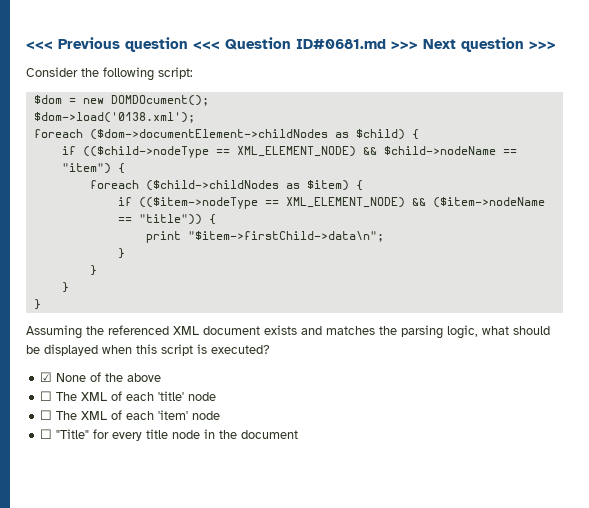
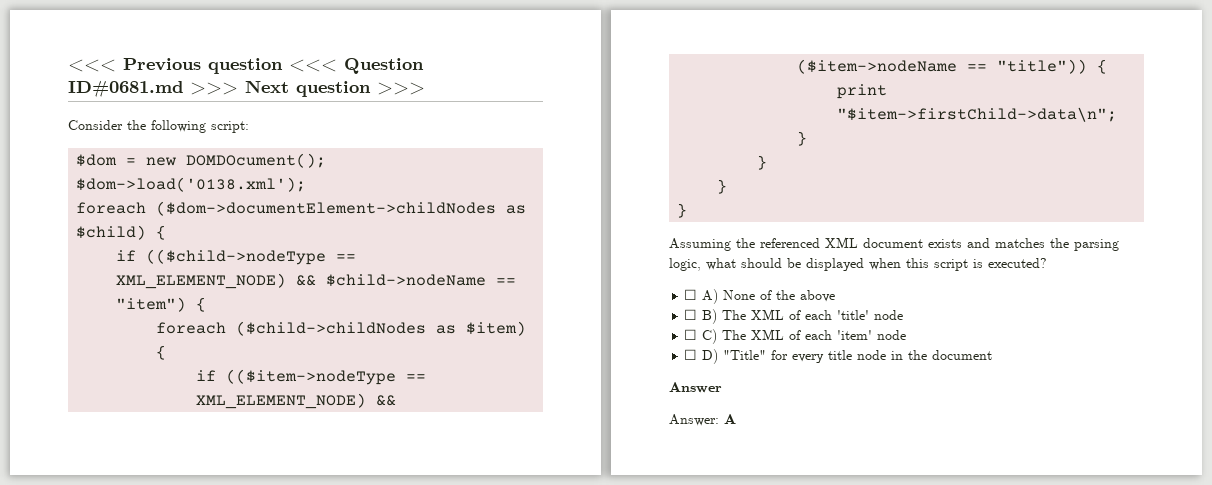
[40,372,53,382] ☑ -> [684,289,719,304] ☐ A)
(53, 396) none -> [702,309,718,324] B)
(53, 415) none -> [702,329,718,344] C)
(53, 434) none -> [702,349,719,364] D)
(299, 434) none -> [669,382,722,393] [669,414,736,426] // Answer // Answer: A

